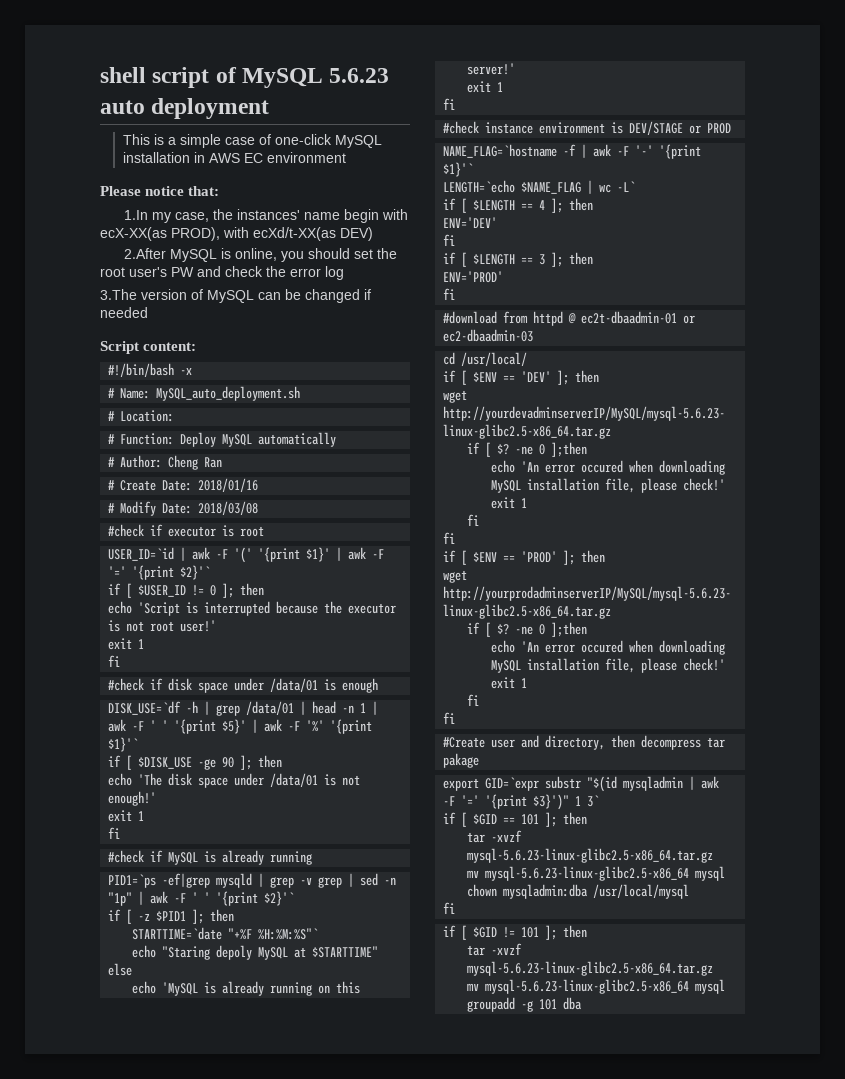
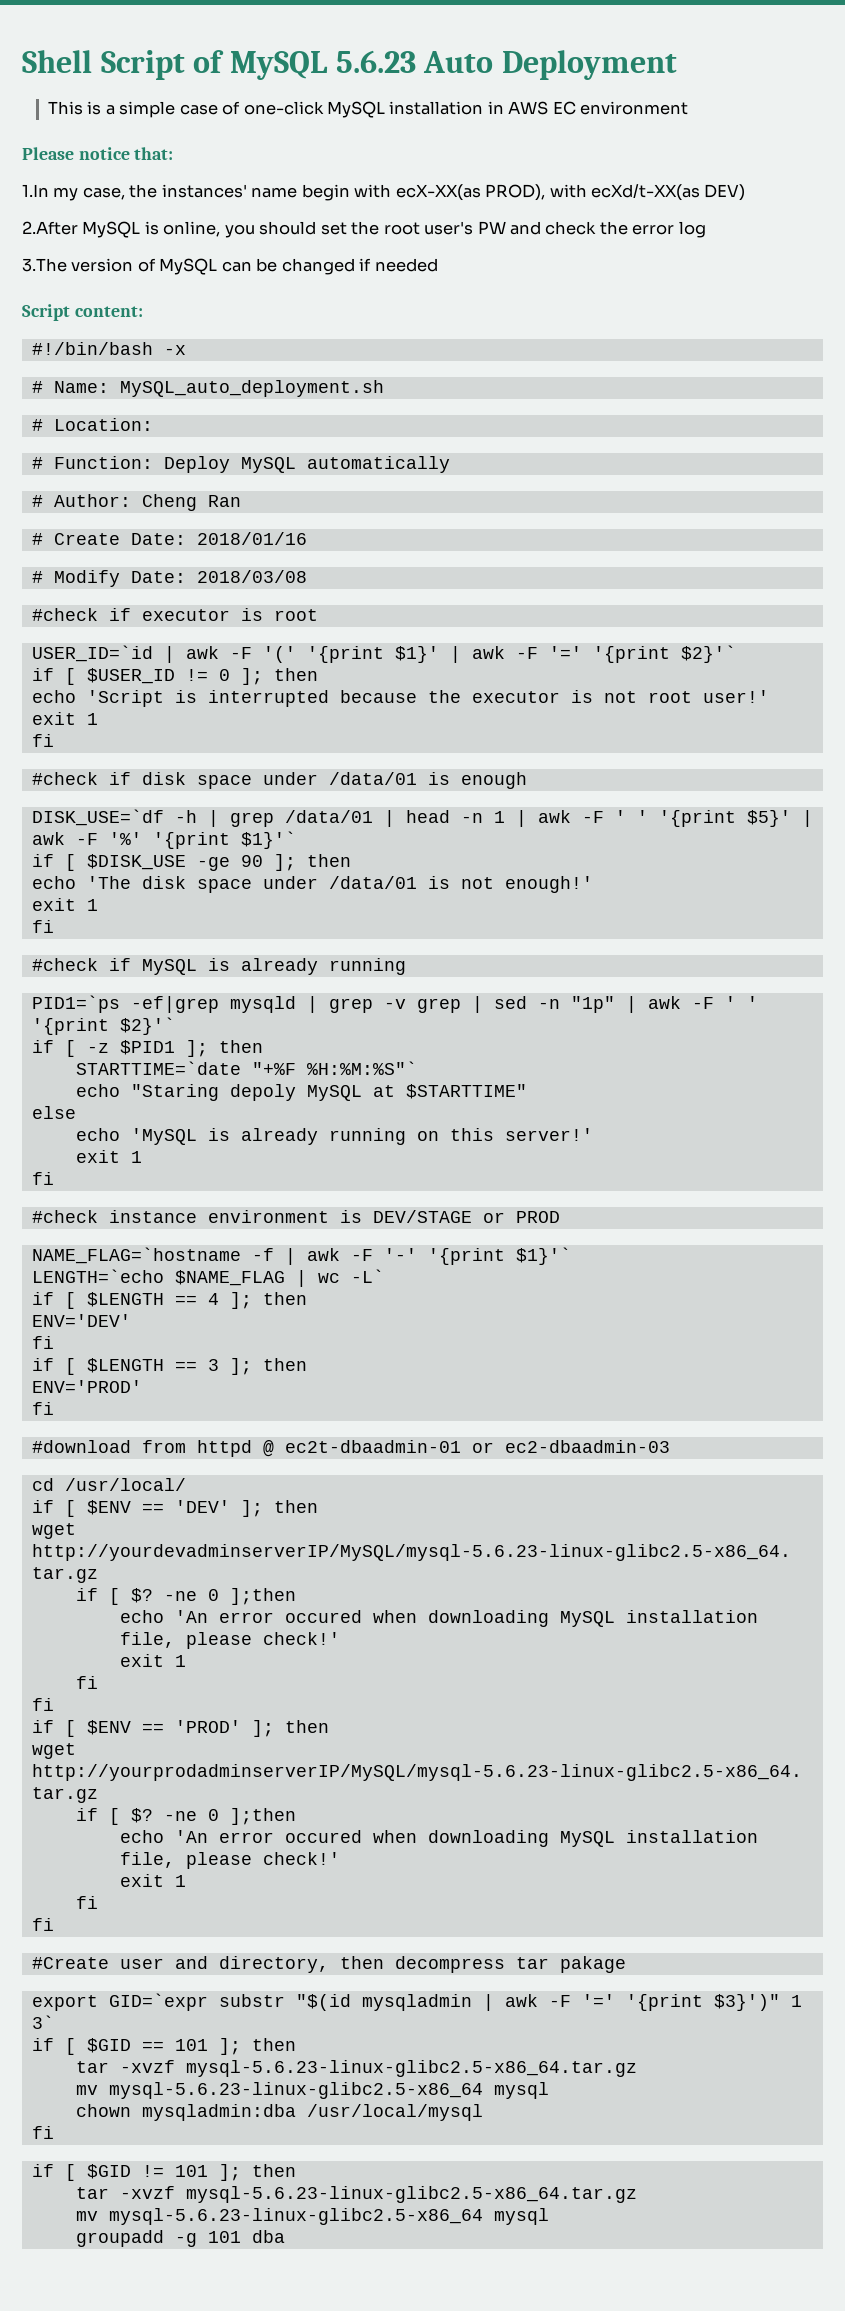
[100,67,210,88] shell script -> [22,50,185,80] Shell Script
[100,98,270,119] auto deployment -> [423,50,677,80] Auto Deployment

